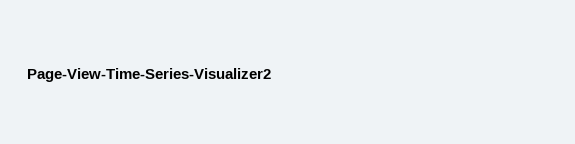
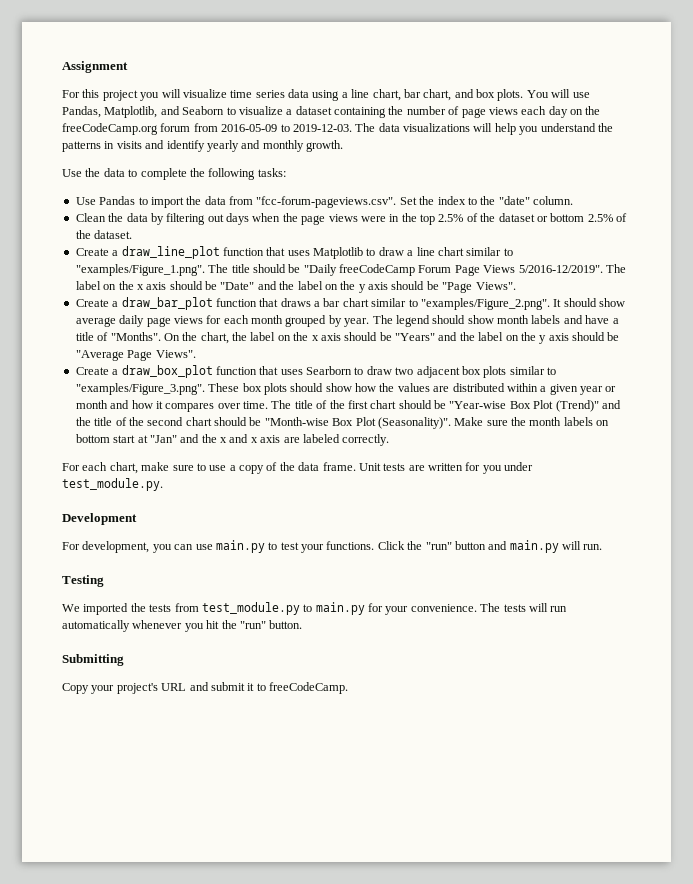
[27,68,271,82] Page-View-Time-Series-Visualizer2 -> [62,61,128,73] [62,89,590,101] [62,106,601,118] [62,123,613,135] [62,140,343,152] [62,168,286,180] [75,196,573,208] [75,213,627,225] [75,230,133,239] [75,246,513,259] [75,264,626,276] [75,281,516,293] [75,297,625,310] [75,315,619,327] [75,332,620,344] [75,350,196,361] [75,365,556,378] [75,383,617,395] [75,400,621,412] [75,417,610,429] [75,434,390,446] [62,462,534,474] [62,478,163,491] [62,513,137,525] [62,540,603,553] [62,575,104,587] [62,602,568,615] [62,620,303,632] [62,654,124,666] [62,682,348,694] Assignment // For this project you will visualize time series data using a line chart, bar chart, and box plots. You will use Pandas, Matplotlib, and Seaborn to visualize a dataset containing the number of page views each day on the freeCodeCamp.org forum from 2016-05-09 to 2019-12-03. The data visualizations will help you understand the patterns in visits and identify yearly and monthly growth. // Use the data to complete the following tasks: // Use Pandas to import the data from "fcc-forum-pageviews.csv". Set the index to the "date" column. // Clean the data by filtering out days when the page views were in the top 2.5% of the dataset or bottom 2.5% of the dataset. // Create a draw_line_plot function that uses Matplotlib to draw a line chart similar to "examples/Figure_1.png". The title should be "Daily freeCodeCamp Forum Page Views 5/2016-12/2019". The label on the x axis should be "Date" and the label on the y axis should be "Page Views". // Create a draw_bar_plot function that draws a bar chart similar to "examples/Figure_2.png". It should show average daily page views for each month grouped by year. The legend should show month labels and have a title of "Months". On the chart, the label on the x axis should be "Years" and the label on the y axis should be "Average Page Views". // Create a draw_box_plot function that uses Searborn to draw two adjacent box plots similar to "examples/Figure_3.png". These box plots should show how the values are distributed within a given year or month and how it compares over time. The title of the first chart should be "Year-wise Box Plot (Trend)" and the title of the second chart should be "Month-wise Box Plot (Seasonality)". Make sure the month labels on bottom start at "Jan" and the x and x axis are labeled correctly. // For each chart, make sure to use a copy of the data frame. Unit tests are written for you under test_module.py. // Development // For development, you can use main.py to test your functions. Click the "run" button and main.py will run. // Testing // We imported the tests from test_module.py to main.py for your convenience. The tests will run automatically whenever you hit the "run" button. // Submitting // Copy your project's URL and submit it to freeCodeCamp.

